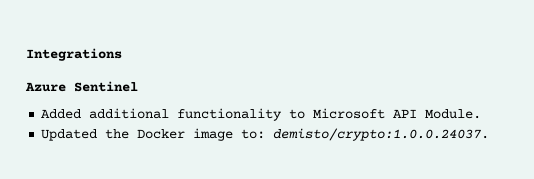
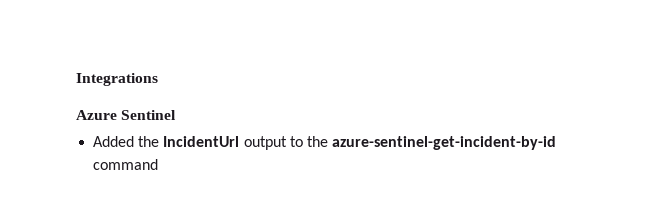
[89,108,482,121] [41,128,490,141] additional functionality to Microsoft API Module. // Updated the Docker image to: demisto/crypto:1.0.0.24037. -> [138,136,557,150] [93,159,159,170] the IncidentUrl output to the azure-sentinel-get-incident-by-id command

